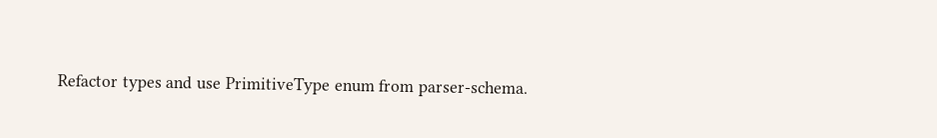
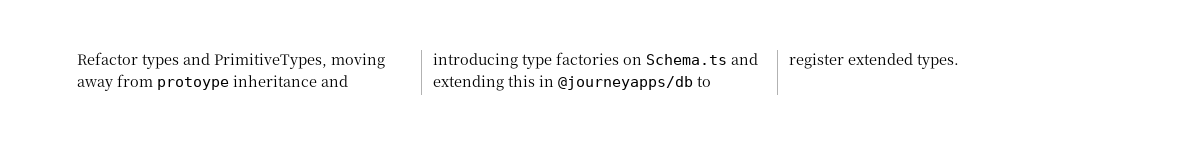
[196,75,529,99] use PrimitiveType enum from parser-schema. -> [214,53,385,69] [77,74,348,91] [433,52,758,69] [433,75,711,91] [789,53,959,69] PrimitiveTypes, moving away from protoype inheritance and introducing type factories on Schema.ts and extending this in @journeyapps/db to register extended types.

